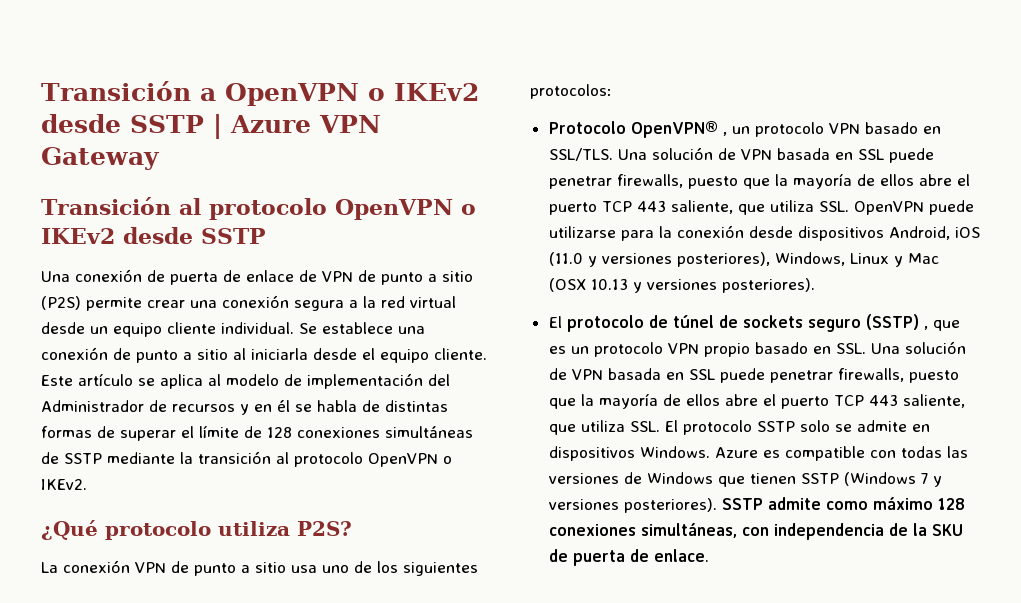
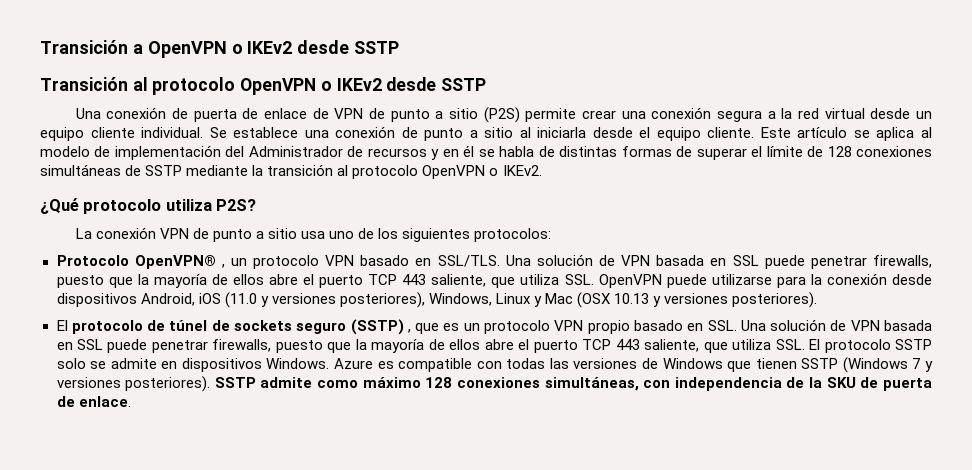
[212,114,381,139] [41,147,160,170] | Azure VPN Gateway -> (400, 47) none

